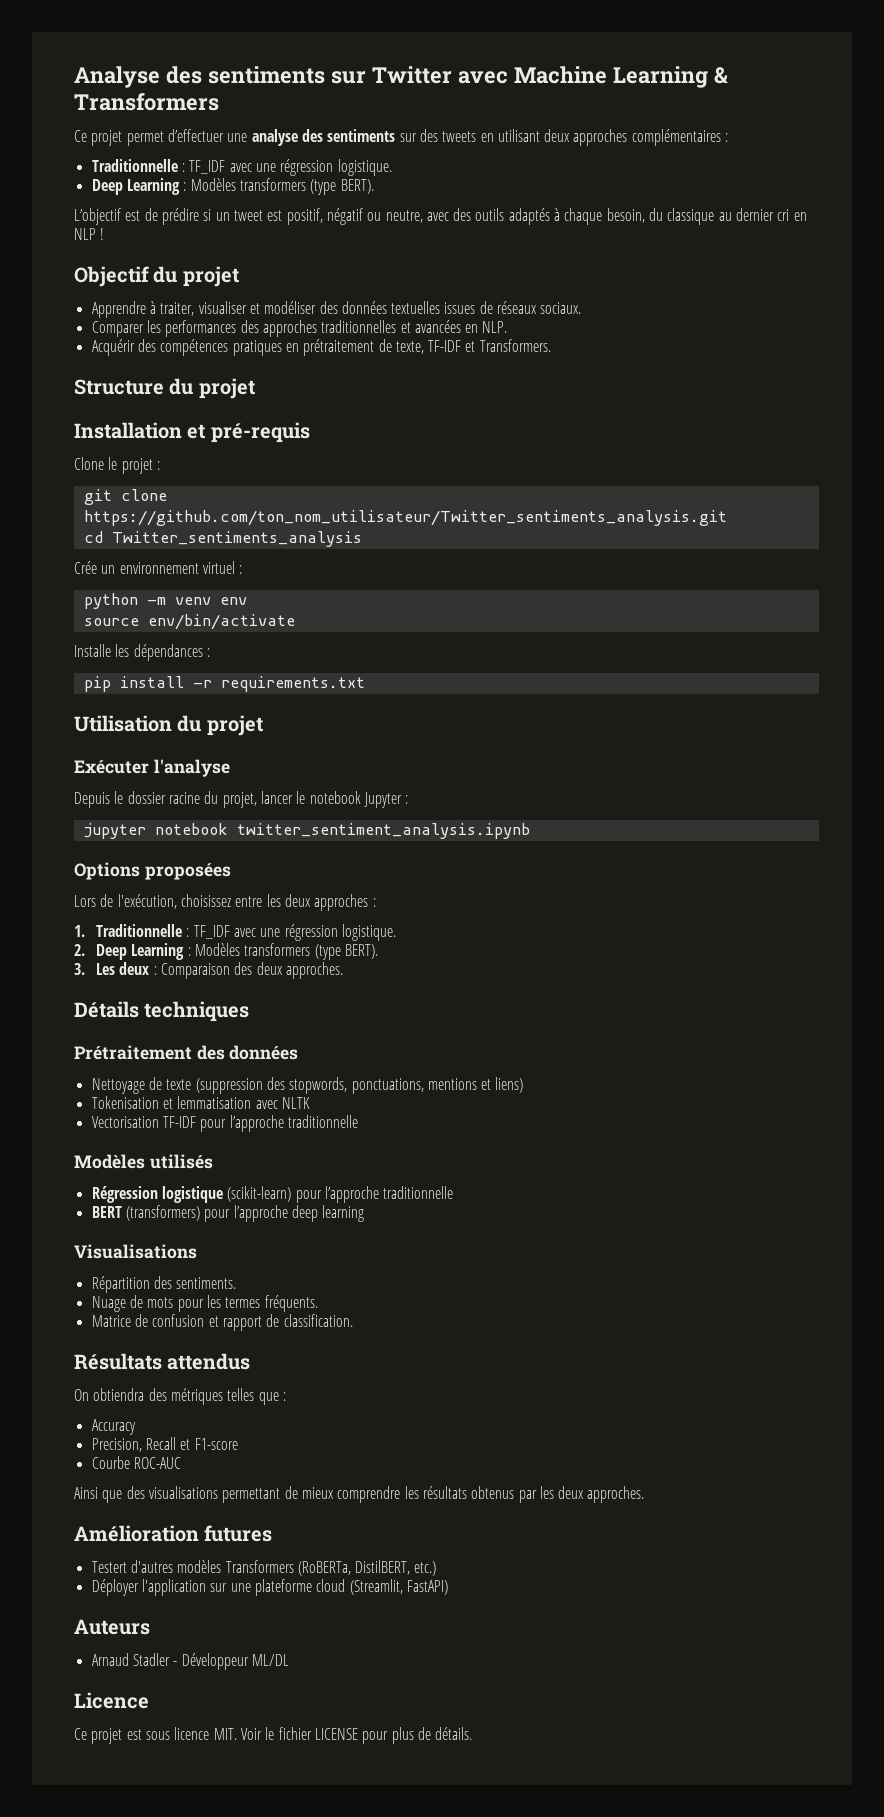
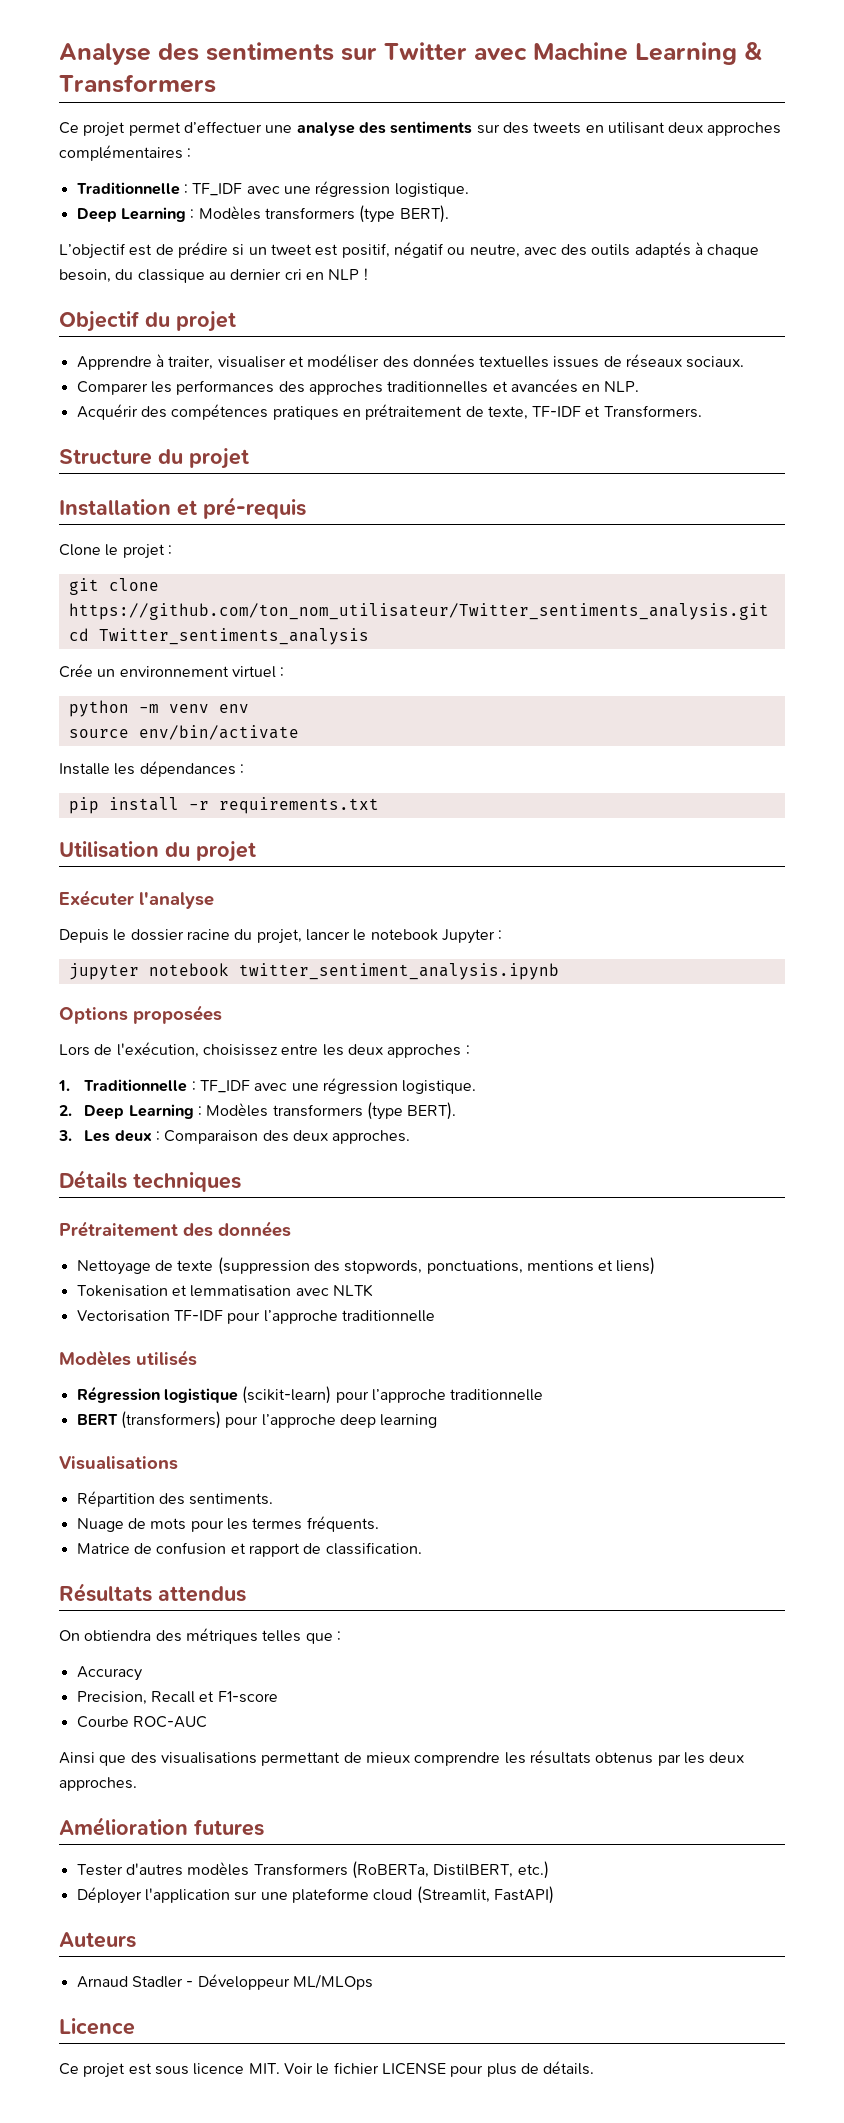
[91,1561,127,1573] Testert -> [76,1864,123,1876] Tester
[251,1654,289,1666] ML/DL -> [292,1974,373,1990] ML/MLOps

